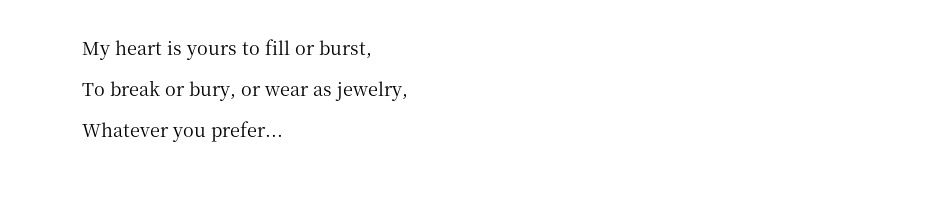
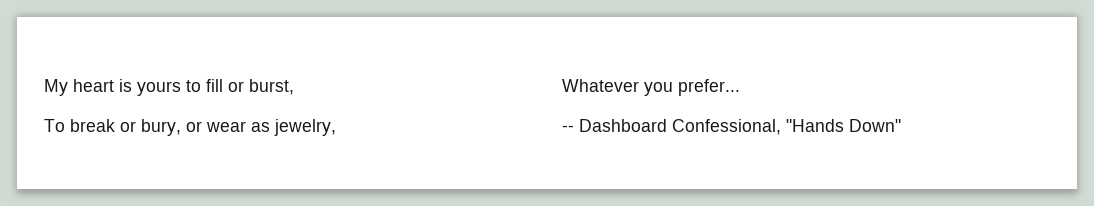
(283, 131) none -> [562,119,901,135] // -- Dashboard Confessional, "Hands Down"

